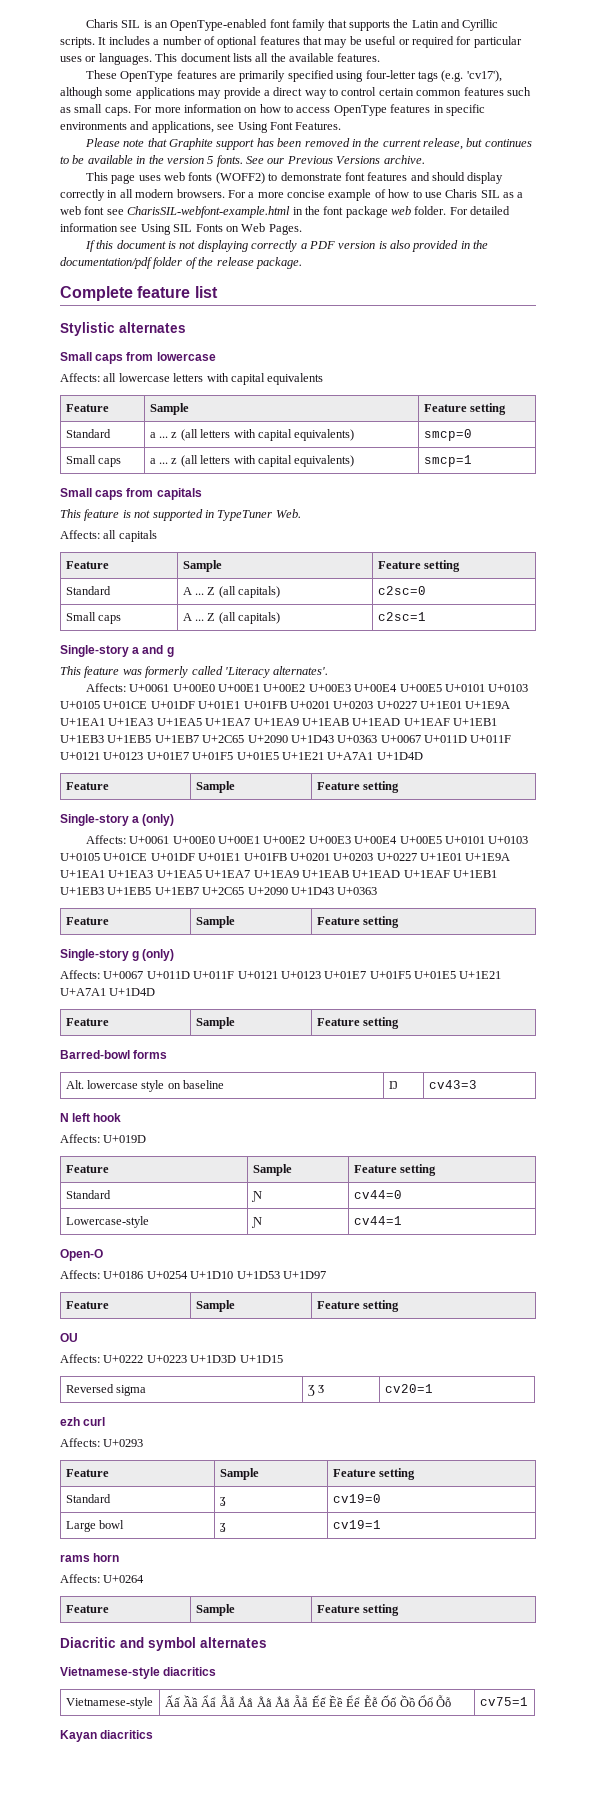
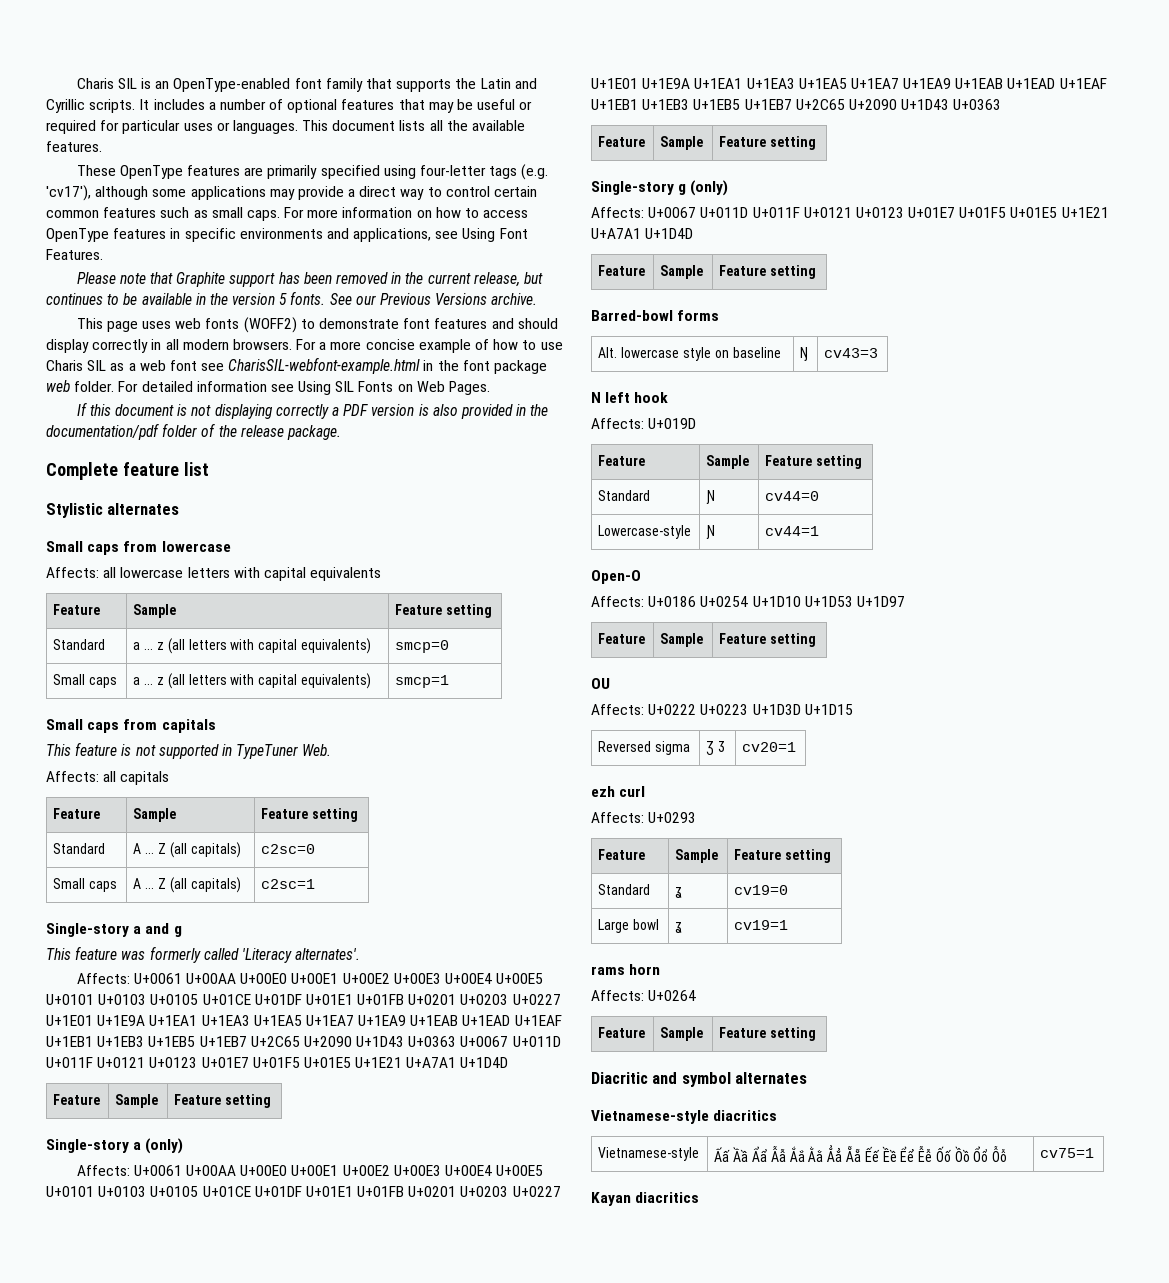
(170, 688) none -> [186,973,237,984] U+00AA
(170, 840) none -> [186,1165,237,1176] U+00AA

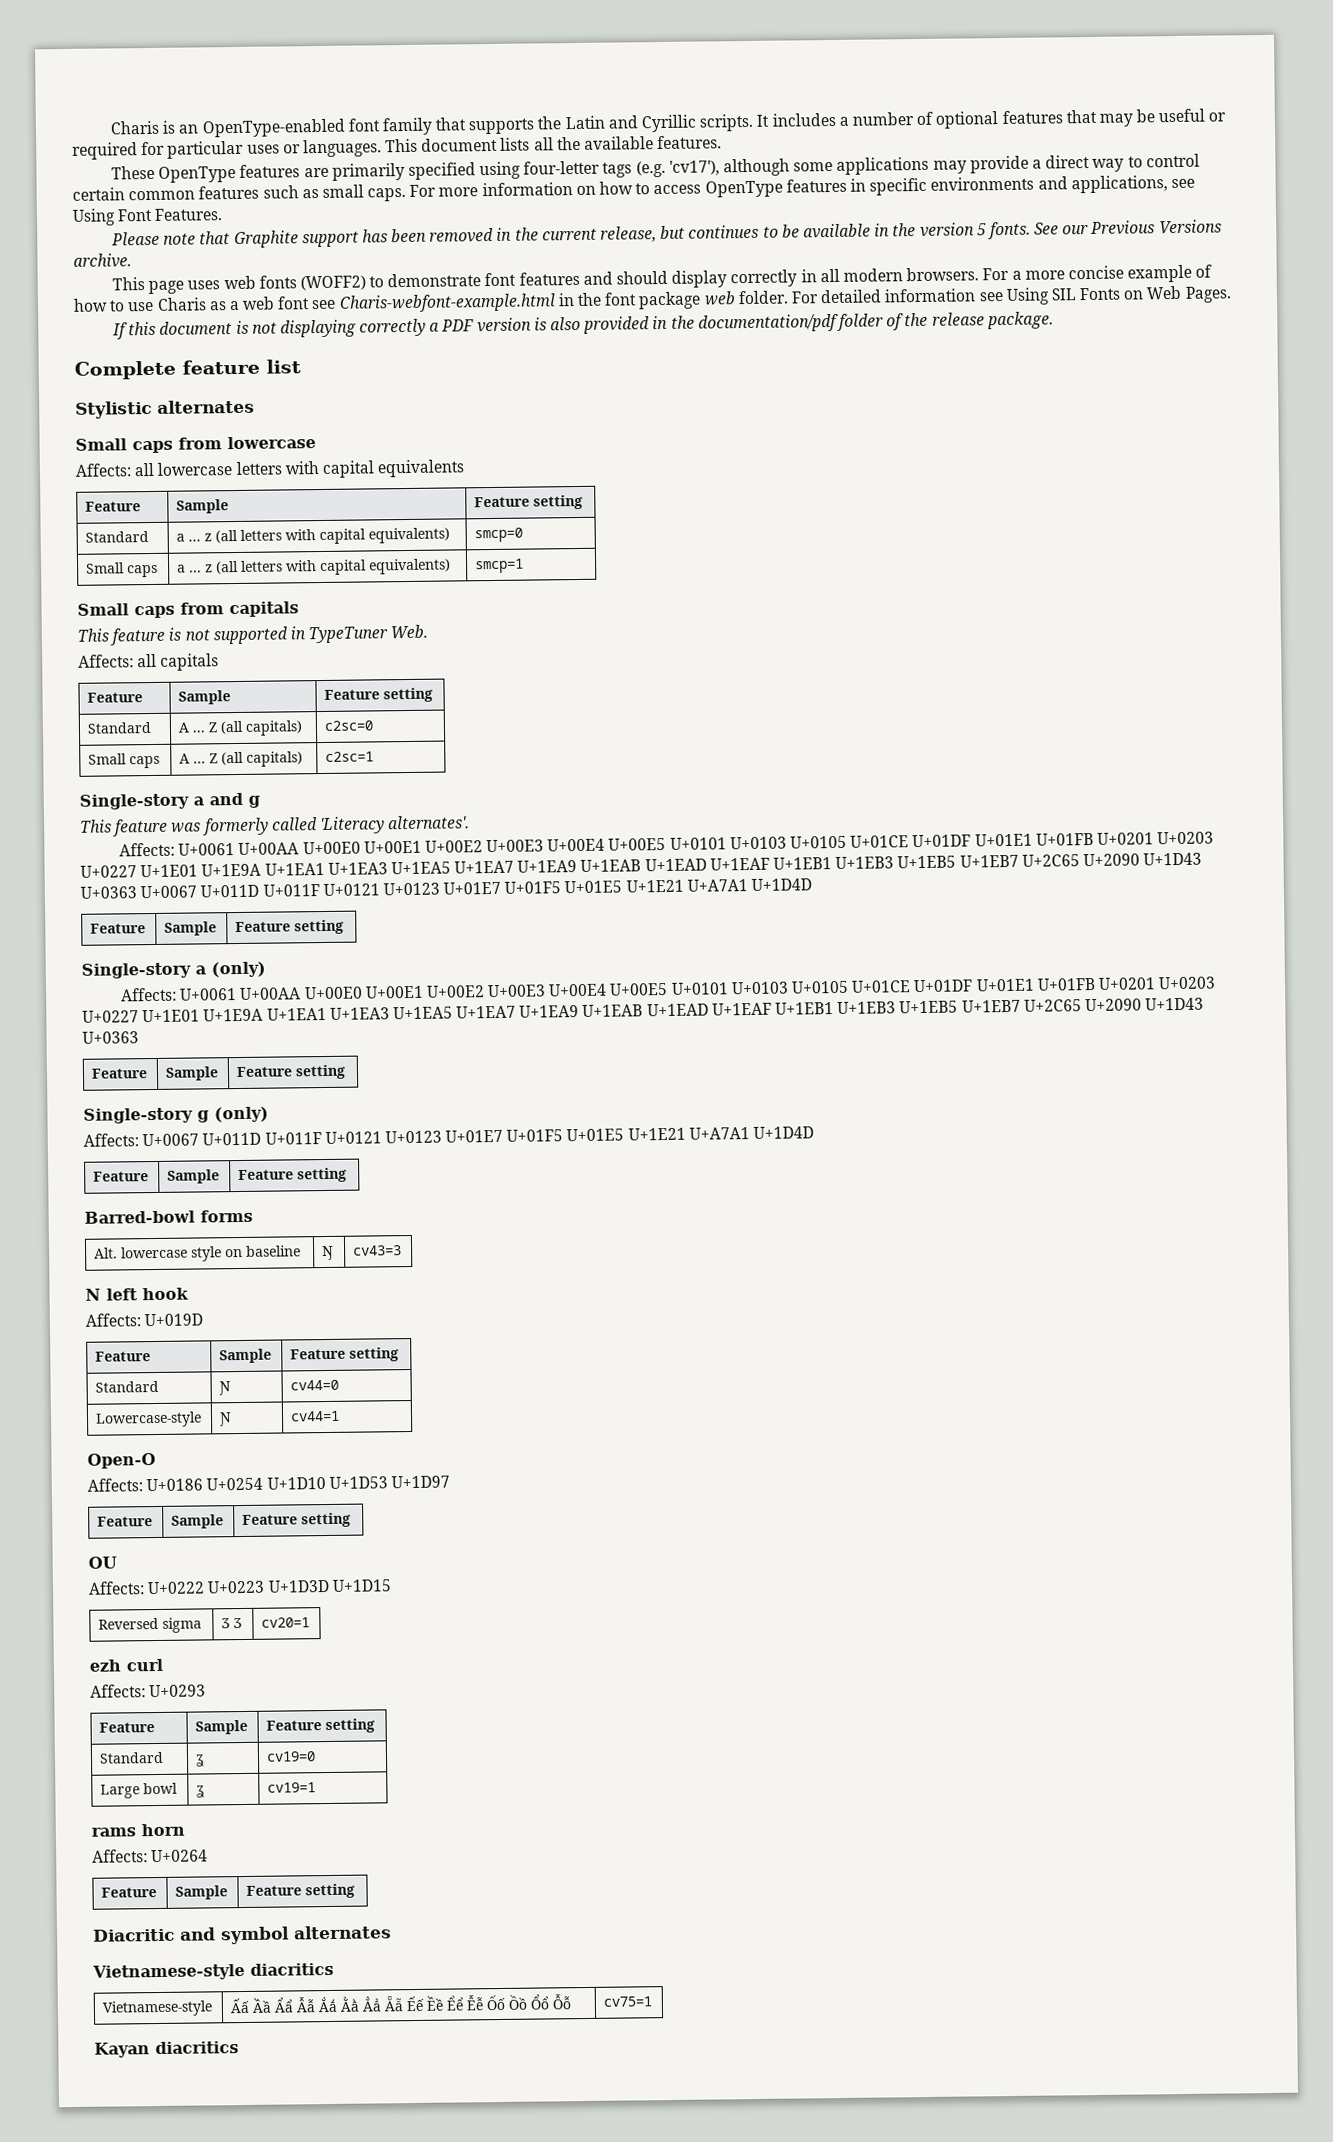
[76,78,137,89] Charis SIL -> [110,120,161,135] Charis
[87,360,107,371] SIL -> (207, 304) none
[228,357,421,374] CharisSIL-webfont-example.html -> [338,293,556,313] Charis-webfont-example.html

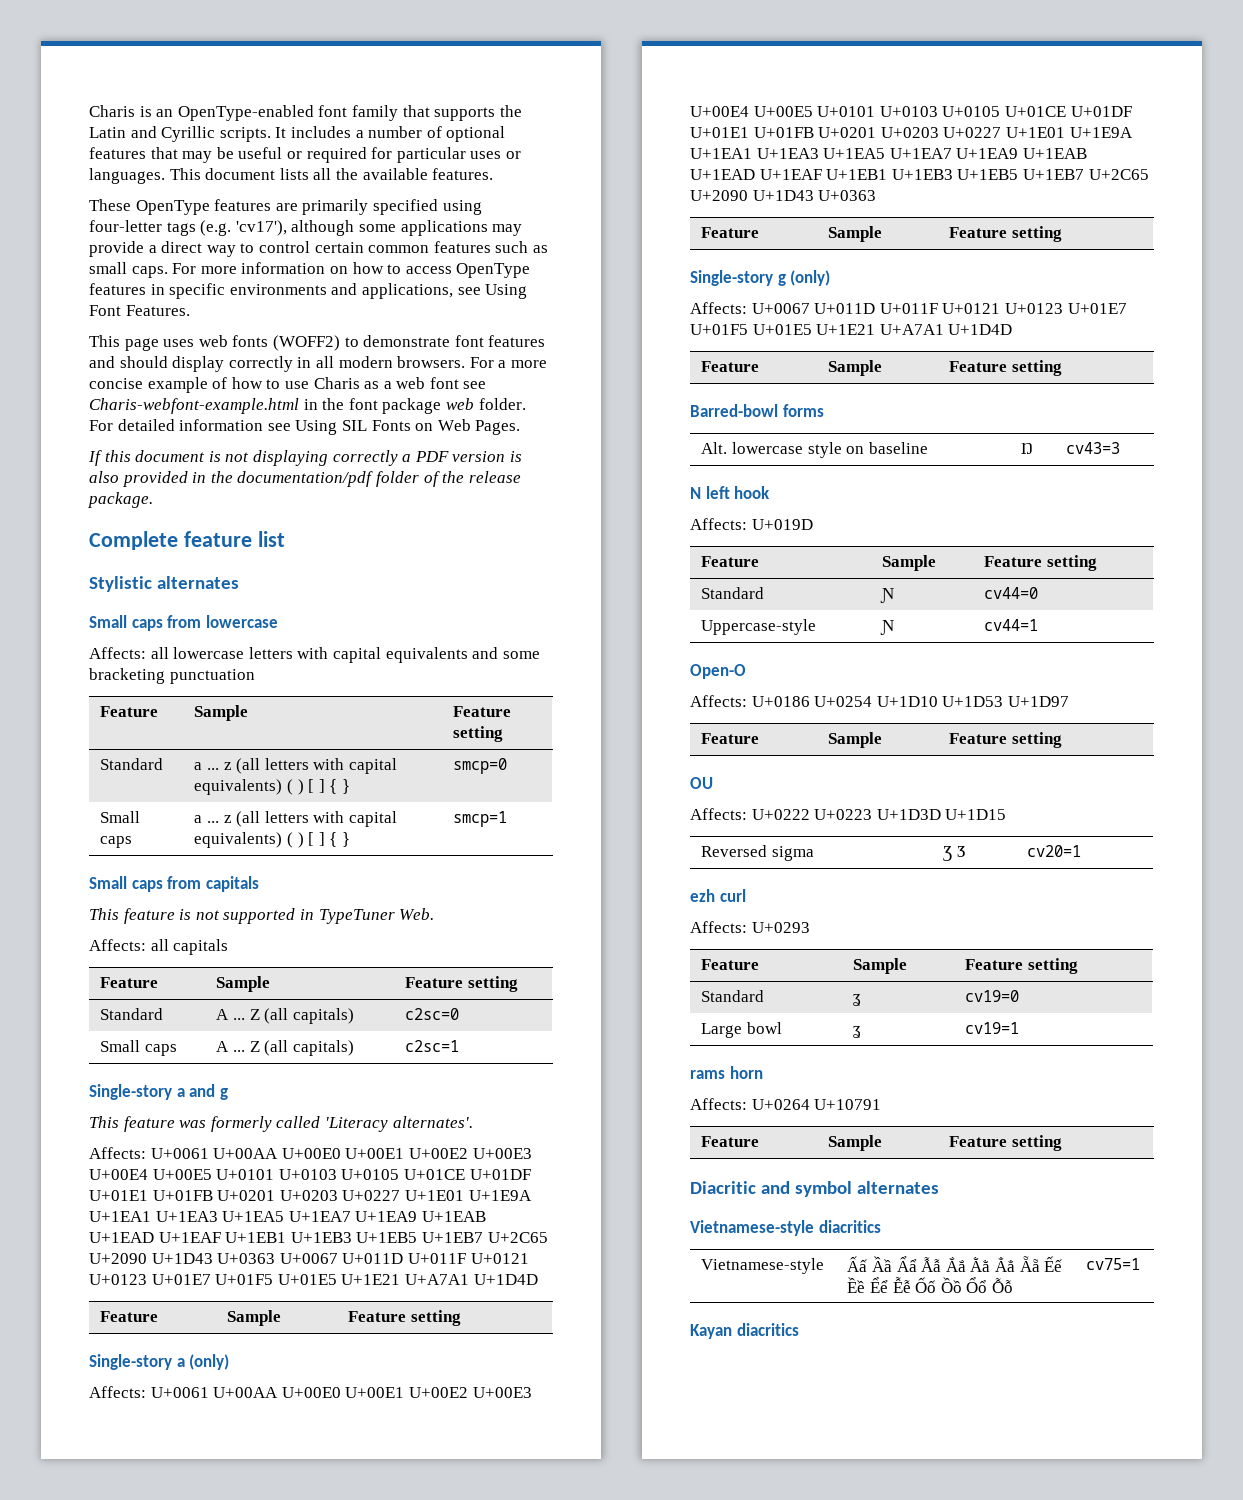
[111,219,1222,249] [73,253,132,268] // Please note that Graphite support has been removed in the current release, but continues to be available in the version 5 fonts. See our Previous Versions archive. -> (190, 310) none
(466, 468) none -> [472,647,540,659] [89,668,255,684] and some bracketing punctuation
(451, 535) none -> [286,779,350,795] ( ) [ ] { }
(452, 566) none -> [286,832,350,848] ( ) [ ] { }
[95,1411,203,1428] Lowercase-style -> [701,619,817,635] Uppercase-style
(209, 1856) none -> [814,1099,882,1110] U+10791

